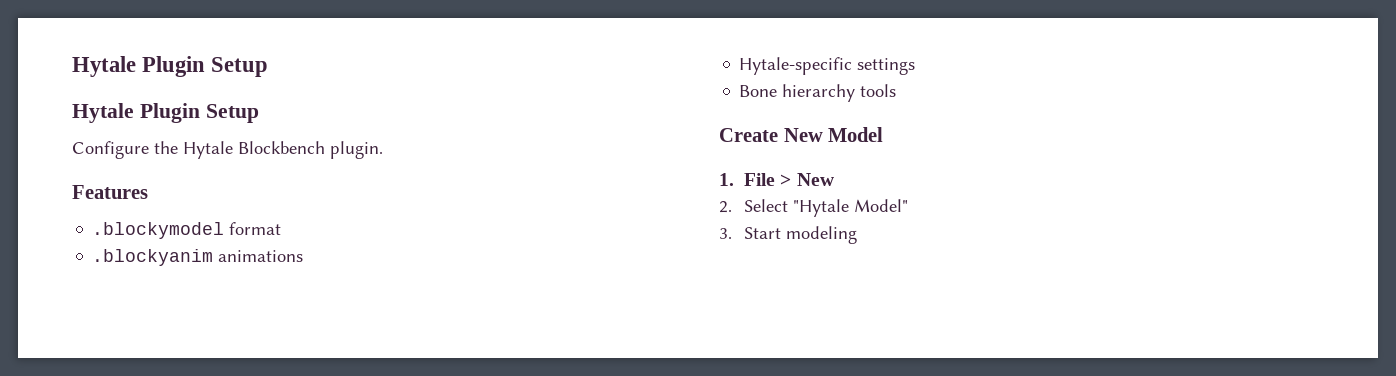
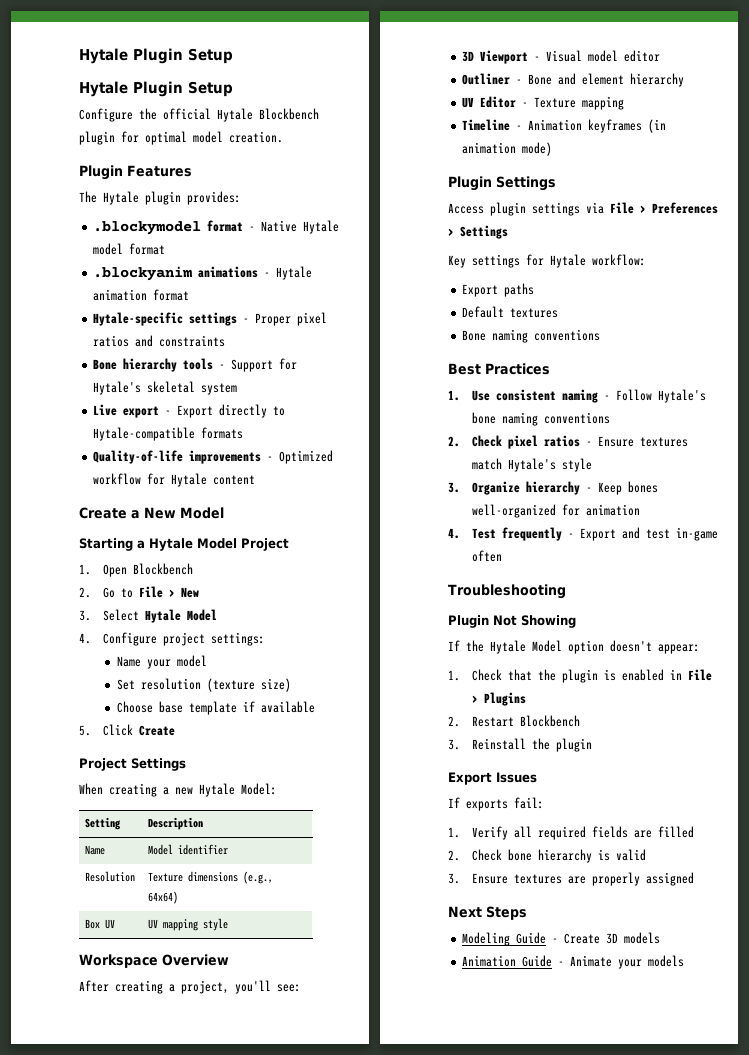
(178, 147) none -> [163,108,211,120] official
[330,141,383,159] [72,185,148,199] [92,222,282,239] [92,249,304,266] [739,57,916,75] [739,84,897,102] [719,128,778,142] plugin. // Features // .blockymodel format // .blockyanim animations // Hytale-specific settings // Bone hierarchy tools // Create -> [79,131,283,145] [79,165,192,180] [79,191,241,205] [93,220,340,235] [93,243,166,255] [93,266,313,281] [93,289,190,301] [93,312,328,326] [93,335,226,347] [93,358,298,372] [93,381,238,395] [93,404,286,418] [93,427,244,441] [93,450,334,464] [93,473,256,487] [79,507,140,519] plugin for optimal model creation. // Plugin Features // The Hytale plugin provides: // .blockymodel format - Native Hytale model format // .blockyanim animations - Hytale animation format // Hytale-specific settings - Proper pixel ratios and constraints // Bone hierarchy tools - Support for Hytale's skeletal system // Live export - Export directly to Hytale-compatible formats // Quality-of-life improvements - Optimized workflow for Hytale content // Create a
[719,173,834,186] [719,199,909,217] [719,226,858,244] 1. File > New // 2. Select "Hytale Model" // 3. Start modeling -> [79,538,289,551] [79,563,193,577] [79,586,199,598] [79,609,217,623] [79,632,265,646] [117,655,208,669] [117,678,292,692] [117,701,316,715] [79,724,175,736] [79,758,186,771] [79,783,277,797] [85,817,122,830] [148,817,204,830] [85,845,106,855] [148,844,229,855] [85,871,136,882] [148,871,274,884] [148,891,179,904] [85,919,116,929] [148,918,229,931] [79,954,229,968] [79,980,301,994] [462,50,661,64] [462,73,685,87] [462,96,625,110] [462,119,667,133] [462,142,553,156] [448,176,556,191] [448,202,718,216] [448,225,508,239] [448,254,646,268] [462,283,535,297] [462,306,559,318] [462,329,601,343] [448,363,550,375] [448,389,706,403] [471,412,610,426] [448,435,688,449] [471,458,592,472] [448,481,658,495] [471,504,640,518] [448,527,718,541] [471,550,502,562] [448,584,566,599] [448,615,576,628] [448,640,700,654] [448,669,712,683] [471,692,526,706] [448,715,580,727] [448,738,592,752] [448,772,537,785] [448,797,544,811] [448,826,694,840] [448,849,646,863] [448,872,694,886] [448,906,527,920] [462,932,661,946] [462,955,685,969] Starting a Hytale Model Project // 1. Open Blockbench // 2. Go to File > New // 3. Select Hytale Model // 4. Configure project settings: // Name your model // Set resolution (texture size) // Choose base template if available // 5. Click Create // Project Settings // When creating a new Hytale Model: // Setting | Description // Name | Model identifier // Resolution | Texture dimensions (e.g., 64x64) // Box UV | UV mapping style // Workspace Overview // After creating a project, you'll see: // 3D Viewport - Visual model editor // Outliner - Bone and element hierarchy // UV Editor - Texture mapping // Timeline - Animation keyframes (in animation mode) // Plugin Settings // Access plugin settings via File > Preferences > Settings // Key settings for Hytale workflow: // Export paths // Default textures // Bone naming conventions // Best Practices // 1. Use consistent naming - Follow Hytale's bone naming conventions // 2. Check pixel ratios - Ensure textures match Hytale's style // 3. Organize hierarchy - Keep bones well-organized for animation // 4. Test frequently - Export and test in-game often // Troubleshooting // Plugin Not Showing // If the Hytale Model option doesn't appear: // 1. Check that the plugin is enabled in File > Plugins // 2. Restart Blockbench // 3. Reinstall the plugin // Export Issues // If exports fail: // 1. Verify all required fields are filled // 2. Check bone hierarchy is valid // 3. Ensure textures are properly assigned // Next Steps // Modeling Guide - Create 3D models // Animation Guide - Animate your models

